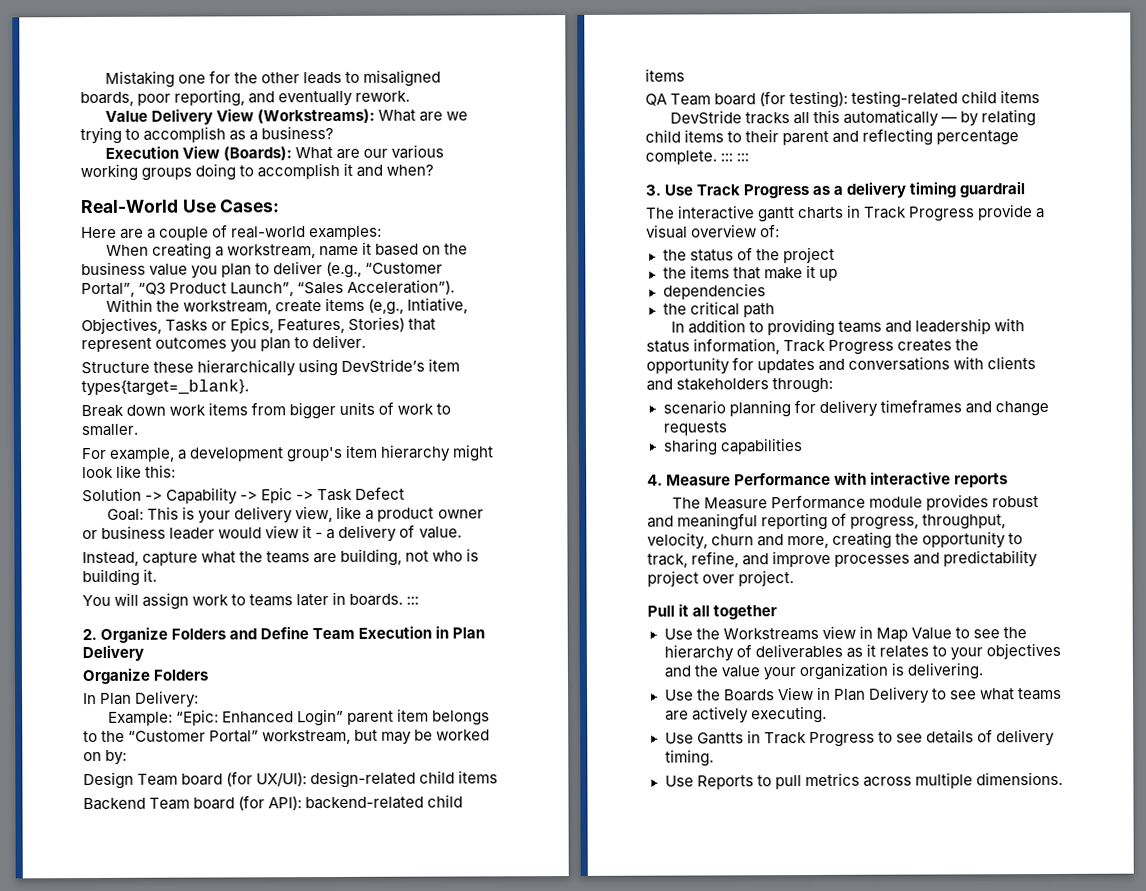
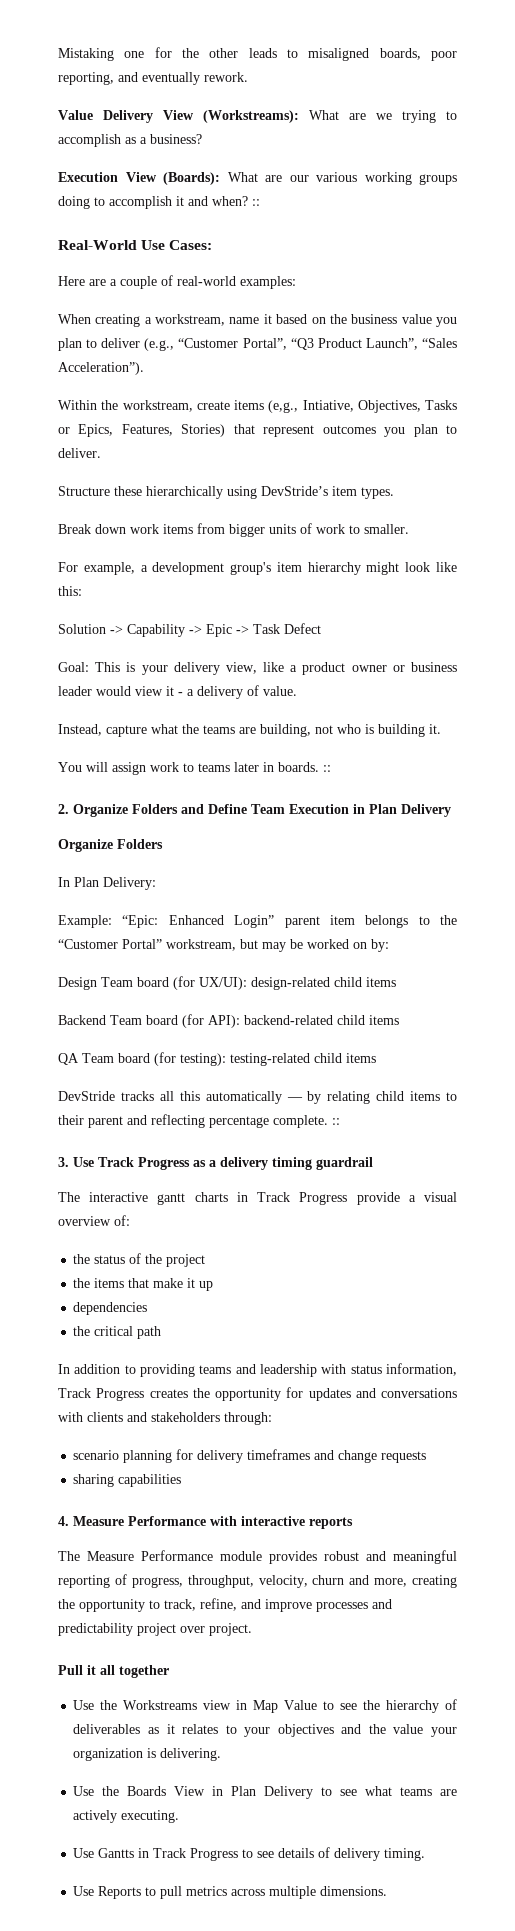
(435, 170) none -> [252,199,260,206] ::
[81,379,249,397] types{target=_blank}. -> [361,487,394,499] types.
[406,596,420,605] ::: -> [323,765,331,772] ::
[720,153,750,162] ::: ::: -> [332,1118,340,1125] ::

